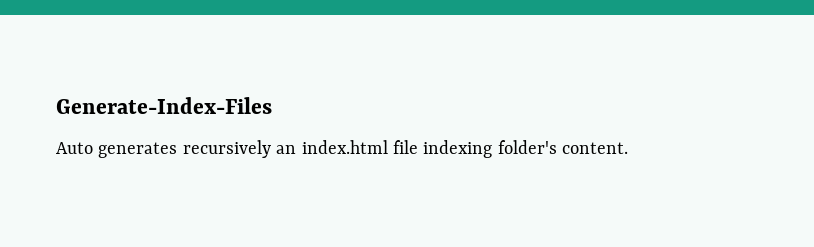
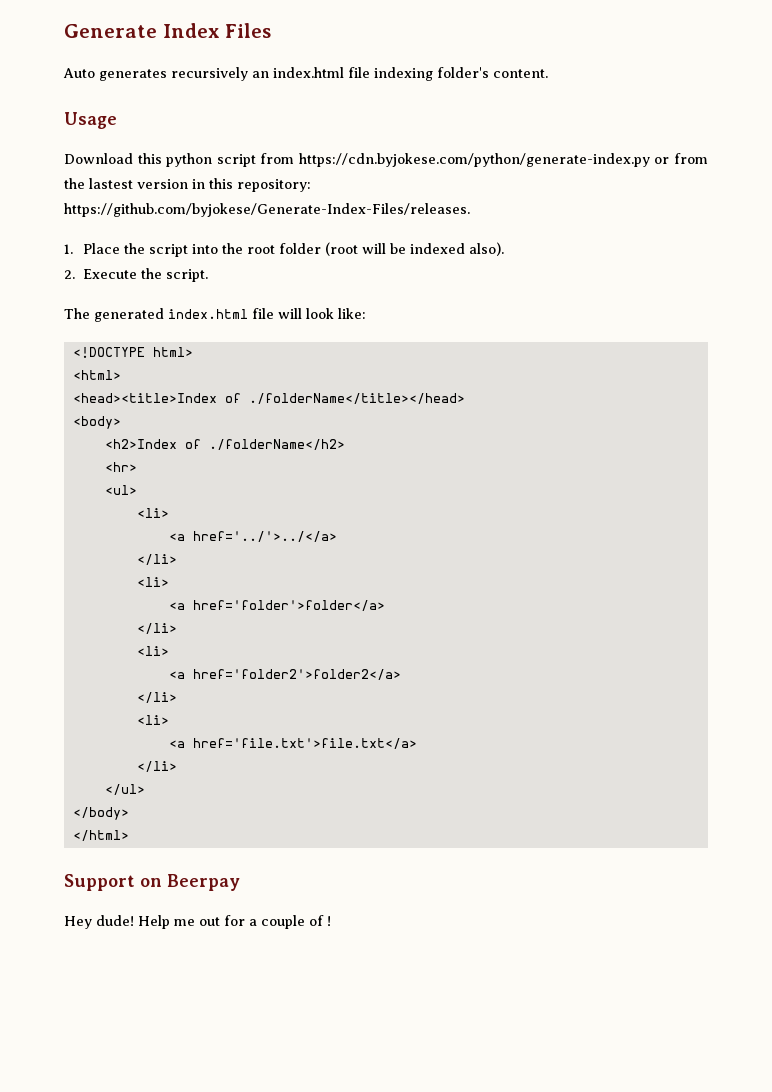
[56,97,272,114] Generate-Index-Files -> [64,23,272,38] Generate Index Files
(629, 148) none -> [64,112,117,129] [64,153,708,167] [64,178,311,192] [64,203,470,217] [64,242,505,257] [64,268,209,282] [64,308,366,322] [72,347,193,358] [72,370,121,380] [72,393,465,404] [72,416,121,429] [104,439,345,450] [104,462,137,472] [104,485,137,495] [136,508,169,518] [168,531,337,542] [136,554,177,565] [136,577,169,587] [168,600,385,611] [136,623,177,634] [136,646,169,656] [168,669,401,680] [136,692,177,703] [136,715,169,725] [168,738,417,749] [136,761,177,772] [104,784,145,795] [72,807,129,820] [72,830,129,841] [64,874,240,891] [64,915,331,929] // Usage // Download this python script from https://cdn.byjokese.com/python/generate-index.py or from the lastest version in this repository: https://github.com/byjokese/Generate-Index-Files/releases. // 1. Place the script into the root folder (root will be indexed also). // 2. Execute the script. // The generated index.html file will look like: // <!DOCTYPE html> // <html> // <head><title>Index of ./folderName</title></head> // <body> // <h2>Index of ./folderName</h2> // <hr> // <ul> // <li> // <a href='../'>../</a> // </li> // <li> // <a href='folder'>folder</a> // </li> // <li> // <a href='folder2'>folder2</a> // </li> // <li> // <a href='file.txt'>file.txt</a> // </li> // </ul> // </body> // </html> // Support on Beerpay // Hey dude! Help me out for a couple of !

